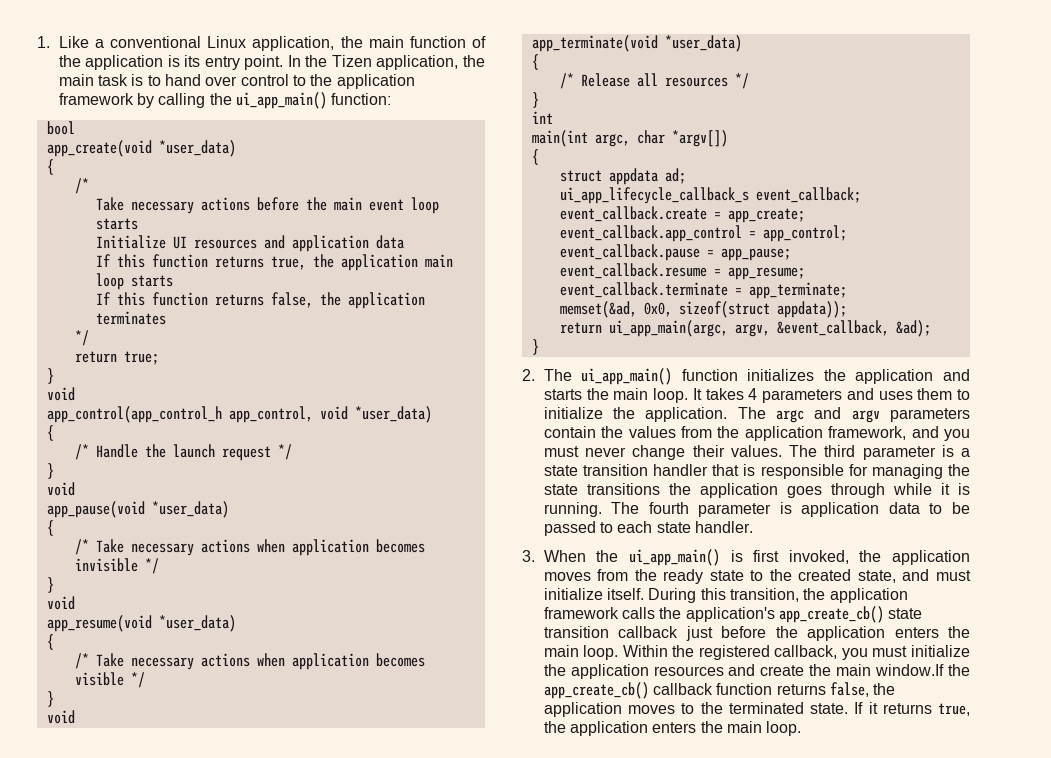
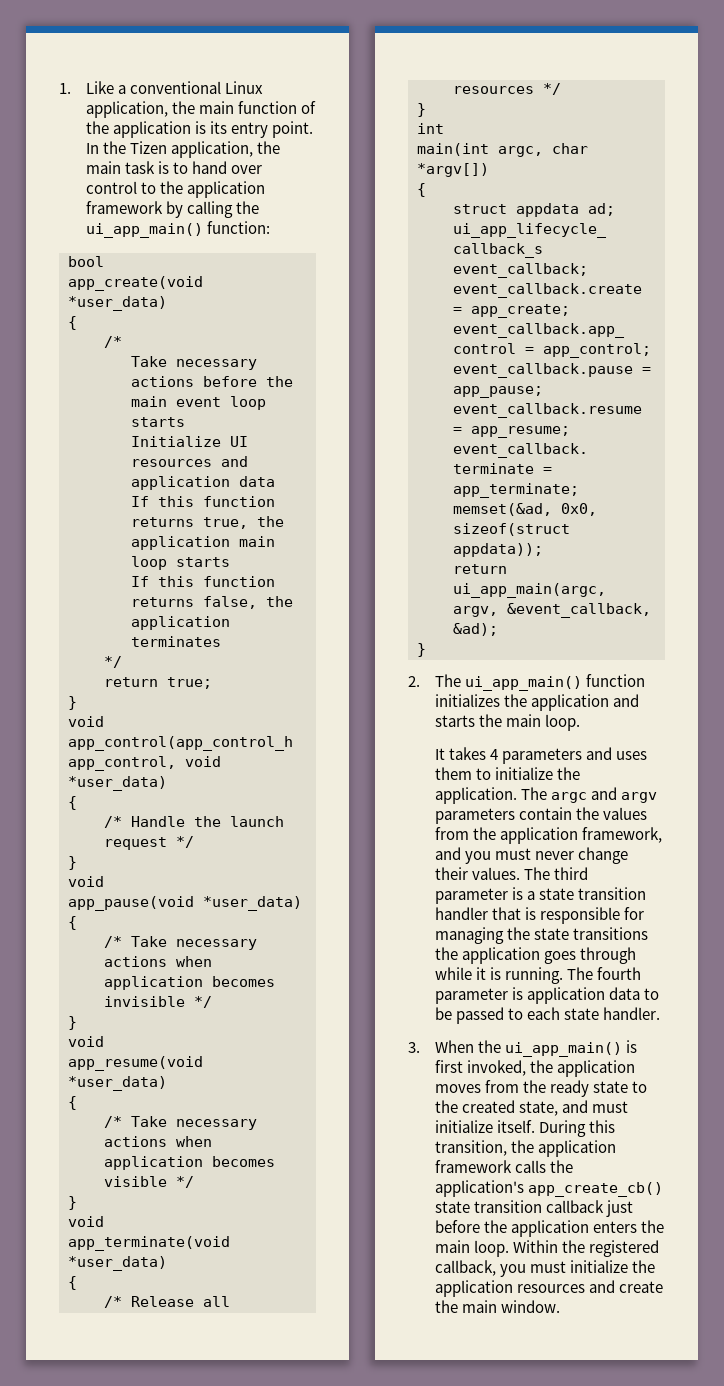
(688, 395) none -> (581, 722) //
[875,664,970,676] [543,682,896,699] [543,702,970,717] [543,721,802,736] window.If the app_create_cb() callback function returns false, the application moves to the terminated state. If it returns true, the application enters the main loop. -> [501,1300,561,1313] window.

